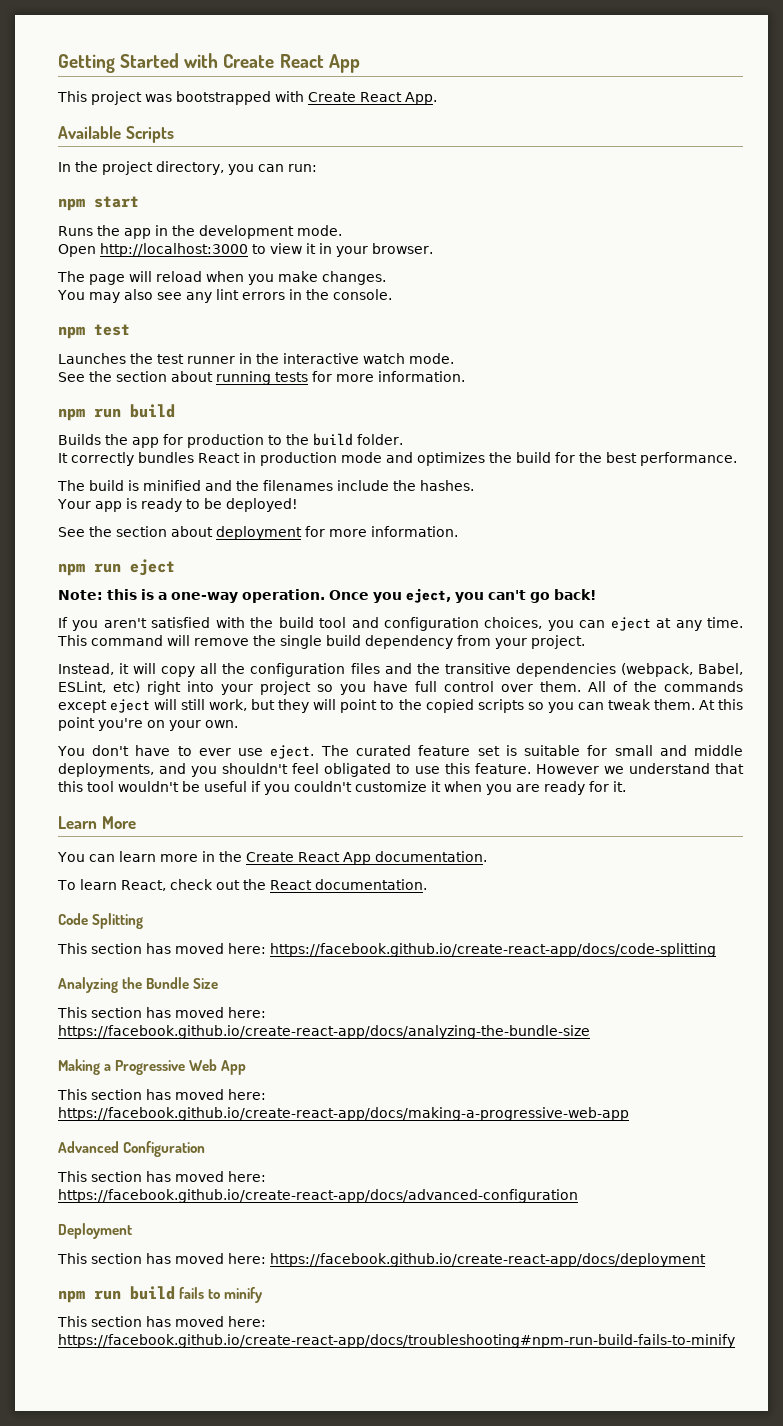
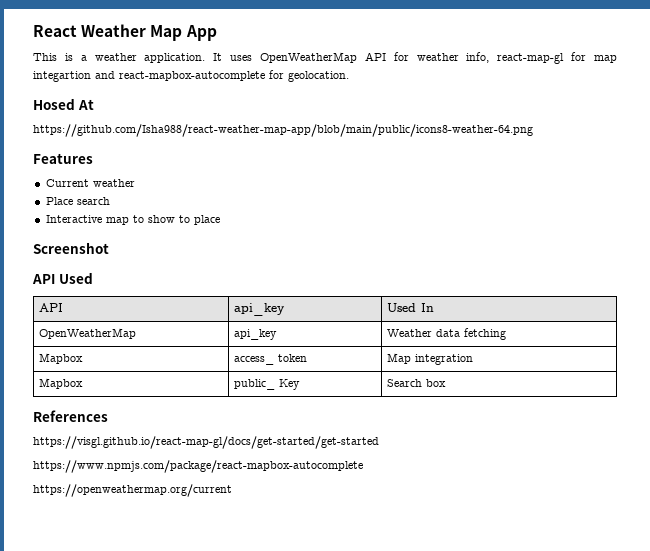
[58,53,360,73] [57,91,437,105] [58,126,174,143] [58,161,317,175] [58,196,139,211] [58,225,342,239] [58,243,433,257] [57,271,386,285] [57,289,392,303] [58,324,130,339] [58,353,454,364] [58,371,465,385] [58,404,175,421] [58,433,403,448] [58,452,737,466] [57,480,474,491] [57,498,298,512] [58,526,458,540] [58,559,175,576] [58,588,596,603] [58,617,743,631] [57,635,585,649] [58,663,744,677] [58,681,743,695] [58,699,743,713] [58,717,238,731] [57,745,743,759] [58,763,744,777] [58,781,626,795] [58,816,136,829] [57,851,487,865] [57,879,427,891] [58,913,144,929] [57,943,716,957] [58,977,219,993] [57,1007,266,1018] [58,1025,590,1039] [58,1059,247,1075] [57,1089,266,1100] [58,1107,629,1121] [58,1141,206,1157] [57,1171,266,1182] [58,1189,578,1203] [58,1223,132,1239] [57,1253,706,1267] [58,1286,264,1303] [57,1316,266,1327] [58,1334,735,1348] Getting Started with Create React App // This project was bootstrapped with Create React App. // Available Scripts // In the project directory, you can run: // npm start // Runs the app in the development mode. // Open http://localhost:3000 to view it in your browser. // The page will reload when you make changes. // You may also see any lint errors in the console. // npm test // Launches the test runner in the interactive watch mode. // See the section about running tests for more information. // npm run build // Builds the app for production to the build folder. // It correctly bundles React in production mode and optimizes the build for the best performance. // The build is minified and the filenames include the hashes. // Your app is ready to be deployed! // See the section about deployment for more information. // npm run eject // Note: this is a one-way operation. Once you eject, you can't go back! // If you aren't satisfied with the build tool and configuration choices, you can eject at any time. This command will remove the single build dependency from your project. // Instead, it will copy all the configuration files and the transitive dependencies (webpack, Babel, ESLint, etc) right into your project so you have full control over them. All of the commands except eject will still work, but they will point to the copied scripts so you can tweak them. At this point you're on your own. // You don't have to ever use eject. The curated feature set is suitable for small and middle deployments, and you shouldn't feel obligated to use this feature. However we understand that this tool wouldn't be useful if you couldn't customize it when you are ready for it. // Learn More // You can learn more in the Create React App documentation. // To learn React, check out the React documentation. // Code Splitting // This section has moved here: https://facebook.github.io/create-react-app/docs/code-splitting // Analyzing the Bundle Size // This section has moved here: https://facebook.github.io/create-react-app/docs/analyzing-the-bundle-size // Making a Progressive Web App // This section has moved here: https://facebook.github.io/create-react-app/docs/making-a-progressive-web-app // Advanced Configuration // This section has moved here: https://facebook.github.io/create-react-app/docs/advanced-configuration // Deployment // This section has moved here: https://facebook.github.io/create-react-app/docs/deployment // npm run build fails to minify // This section has moved here: https://facebook.github.io/create-react-app/docs/troubleshooting#npm-run-build-fails-to-minify -> [33,24,217,41] [33,52,617,64] [33,70,349,82] [33,98,94,110] [33,124,533,137] [33,153,93,164] [45,179,135,187] [45,197,110,205] [45,215,220,225] [33,242,109,254] [32,272,93,284] [38,303,63,312] [233,303,285,316] [386,303,434,312] [38,328,136,339] [233,329,277,340] [386,328,506,340] [38,353,83,364] [233,354,307,365] [386,353,473,365] [38,378,83,389] [233,379,300,390] [386,379,446,387] [33,410,108,422] [33,436,379,449] [33,460,363,473] [33,484,232,497] React Weather Map App // This is a weather application. It uses OpenWeatherMap API for weather info, react-map-gl for map integartion and react-mapbox-autocomplete for geolocation. // Hosed At // https://github.com/Isha988/react-weather-map-app/blob/main/public/icons8-weather-64.png // Features // Current weather // Place search // Interactive map to show to place // Screenshot // API Used // API | api_key | Used In // OpenWeatherMap | api_key | Weather data fetching // Mapbox | access_ token | Map integration // Mapbox | public_ Key | Search box // References // https://visgl.github.io/react-map-gl/docs/get-started/get-started // https://www.npmjs.com/package/react-mapbox-autocomplete // https://openweathermap.org/current

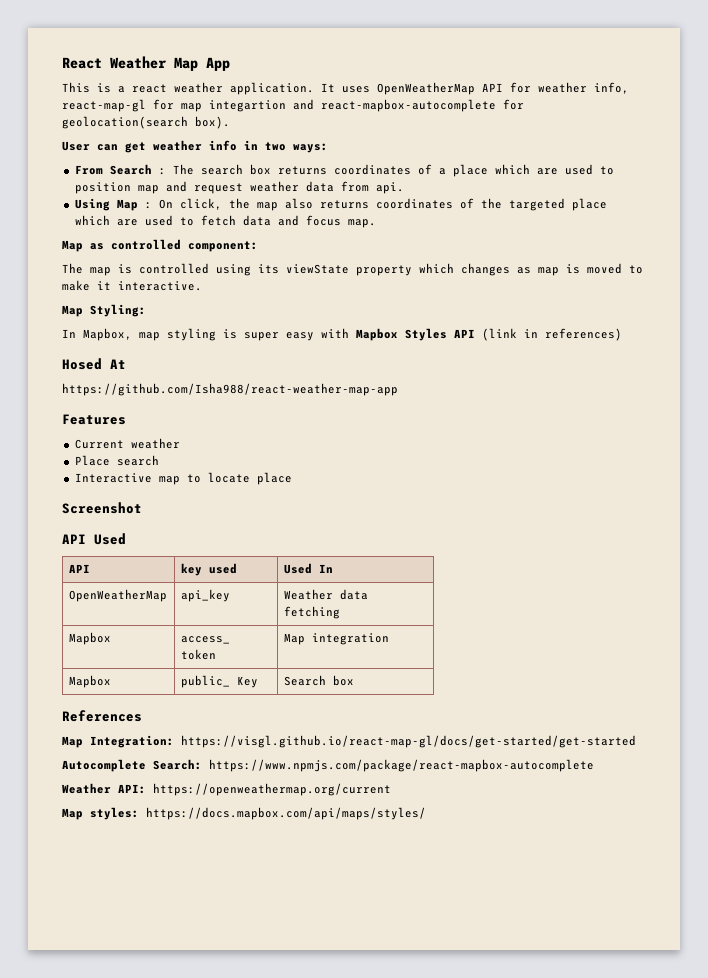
(87, 58) none -> [132,84,167,93] react
[288,71,349,82] geolocation. -> [62,116,230,129] [62,140,328,153] [74,164,614,177] [74,181,404,194] [74,198,607,211] [74,215,376,228] [62,239,258,252] [62,263,643,276] [62,280,202,291] [62,304,146,317] [62,328,622,341] geolocation(search box). // User can get weather info in two ways: // From Search : The search box returns coordinates of a place which are used to position map and request weather data from api. // Using Map : On click, the map also returns coordinates of the targeted place which are used to fetch data and focus map. // Map as controlled component: // The map is controlled using its viewState property which changes as map is moved to make it interactive. // Map Styling: // In Mapbox, map styling is super easy with Mapbox Styles API (link in references)
[33,124,533,137] https://github.com/Isha988/react-weather-map-app/blob/main/public/icons8-weather-64.png -> [62,383,398,396] https://github.com/Isha988/react-weather-map-app
[147,215,190,223] show to -> [207,472,250,483] locate
[233,303,285,316] api_key -> [180,563,237,576] key used
(108, 416) none -> [62,735,174,748] Map Integration:
(379, 442) none -> [62,759,202,772] Autocomplete Search:
(363, 466) none -> [62,783,146,794] Weather API:
(232, 490) none -> [62,807,426,820] // Map styles: https://docs.mapbox.com/api/maps/styles/

